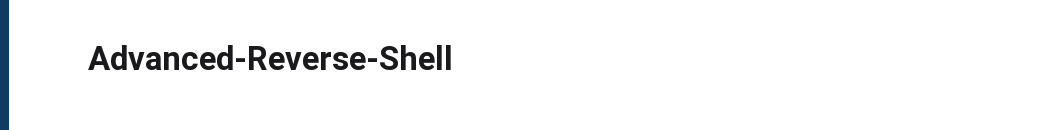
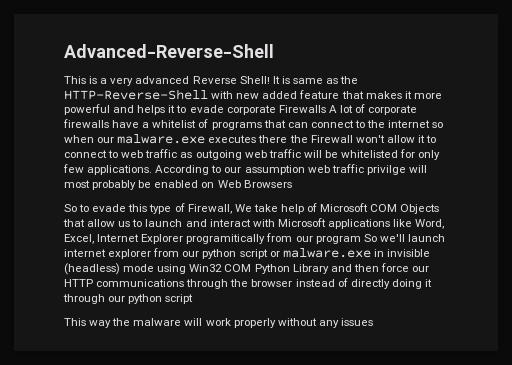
(453, 57) none -> [64,76,359,86] [64,89,442,100] [64,104,418,115] [63,119,444,130] [64,134,437,144] [64,149,441,160] [63,164,427,175] [64,180,292,190] [64,203,440,214] [63,218,445,229] [64,233,445,244] [64,248,430,259] [64,263,430,275] [64,278,432,289] [63,294,194,304] [64,318,373,328] // This is a very advanced Reverse Shell! It is same as the HTTP-Reverse-Shell with new added feature that makes it more powerful and helps it to evade corporate Firewalls A lot of corporate firewalls have a whitelist of programs that can connect to the internet so when our malware.exe executes there the Firewall won't allow it to connect to web traffic as outgoing web traffic will be whitelisted for only few applications. According to our assumption web traffic privilge will most probably be enabled on Web Browsers // So to evade this type of Firewall, We take help of Microsoft COM Objects that allow us to launch and interact with Microsoft applications like Word, Excel, Internet Explorer programitically from our program So we'll launch internet explorer from our python script or malware.exe in invisible (headless) mode using Win32 COM Python Library and then force our HTTP communications through the browser instead of directly doing it through our python script // This way the malware will work properly without any issues

